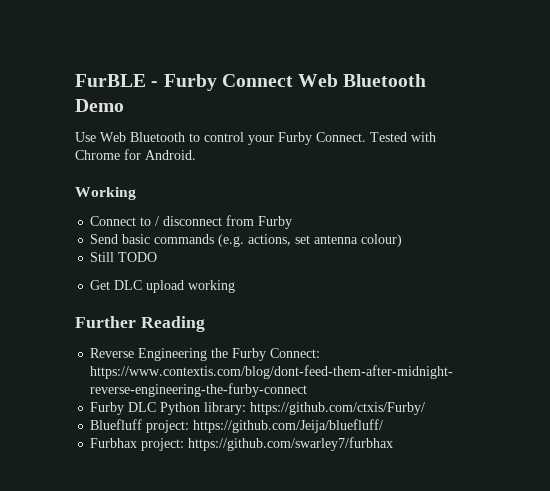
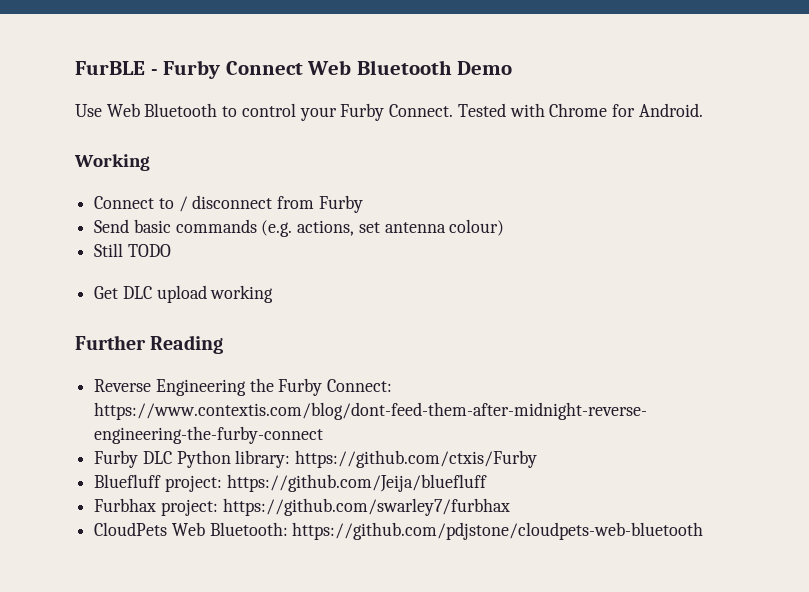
[250,402,426,415] https://github.com/ctxis/Furby/ -> [295,450,538,468] https://github.com/ctxis/Furby
[193,419,384,433] https://github.com/Jeija/bluefluff/ -> [226,474,487,492] https://github.com/Jeija/bluefluff
(394, 444) none -> [94,522,704,540] // CloudPets Web Bluetooth: https://github.com/pdjstone/cloudpets-web-bluetooth

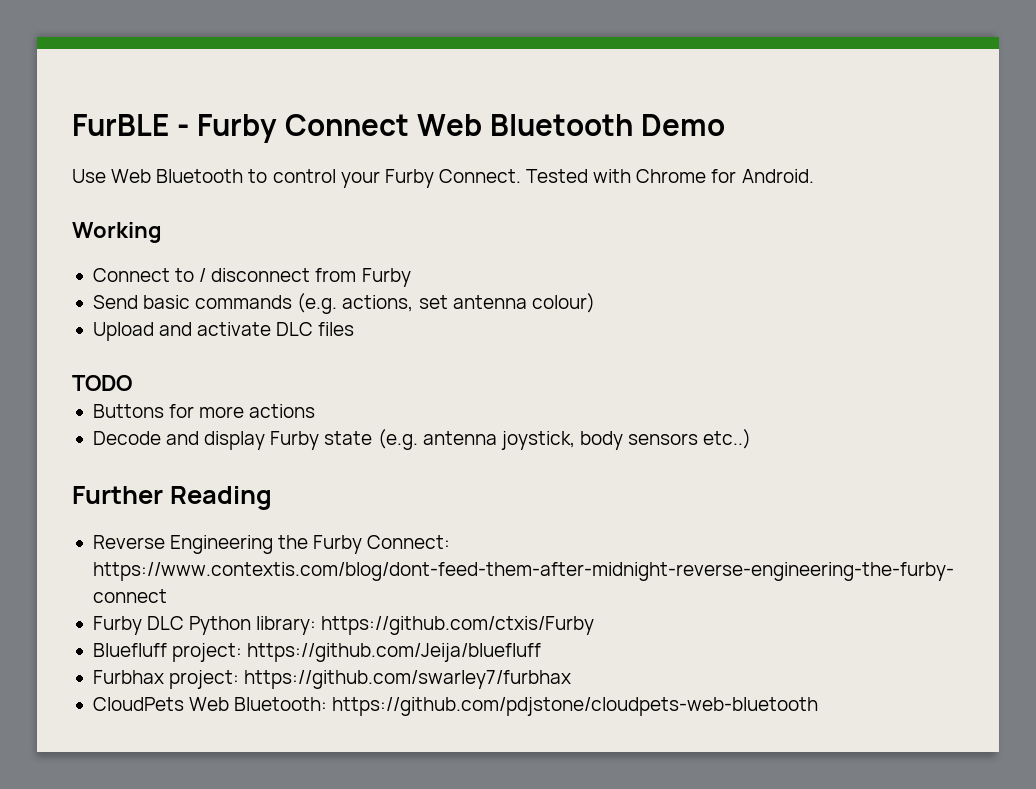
[94,243,171,257] [94,285,274,303] Still TODO // Get DLC upload working -> [92,322,355,341] [72,375,132,391] [92,404,316,418] [92,429,752,450] Upload and activate DLC files // TODO // Buttons for more actions // Decode and display Furby state (e.g. antenna joystick, body sensors etc..)

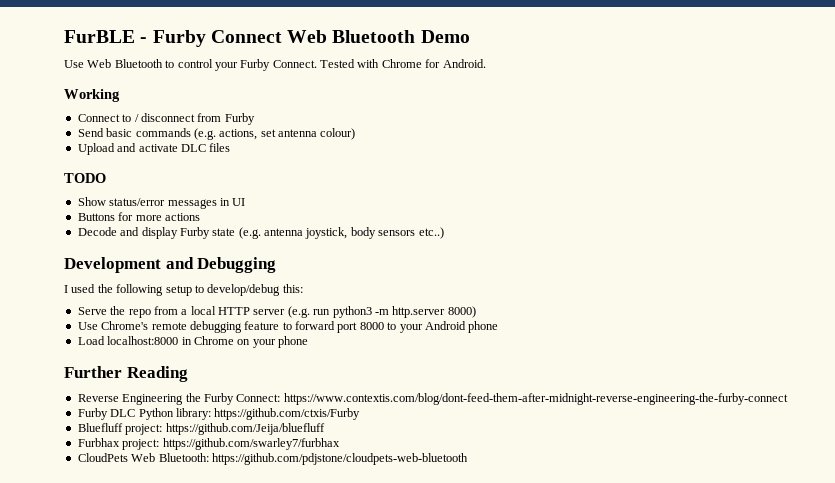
(132, 383) none -> [77,197,246,209] // Show status/error messages in UI
(752, 439) none -> [64,257,277,273] [64,284,303,296] [77,306,476,318] [77,321,499,333] [77,336,308,348] // Development and Debugging // I used the following setup to develop/debug this: // Serve the repo from a local HTTP server (e.g. run python3 -m http.server 8000) // Use Chrome's remote debugging feature to forward port 8000 to your Android phone // Load localhost:8000 in Chrome on your phone

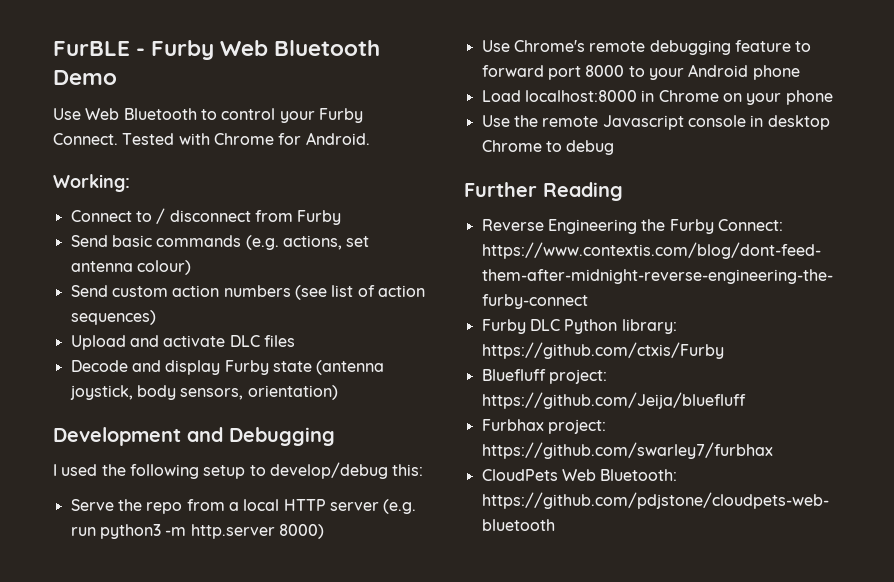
[210,30,282,43] Connect -> (215, 50) none
[64,89,120,102] Working -> [53,174,130,192] Working:
(356, 134) none -> [70,285,425,300] [70,310,156,325] // Send custom action numbers (see list of action sequences)
[64,173,106,183] [77,197,246,209] [77,212,200,221] // TODO // Show status/error messages in UI // Buttons for more actions -> (295, 341) none
[238,227,444,239] (e.g. antenna joystick, body sensors etc..) -> [316,360,385,375] [69,385,338,400] (antenna joystick, body sensors, orientation)
(308, 342) none -> [481,115,830,130] [481,140,615,155] // Use the remote Javascript console in desktop Chrome to debug

